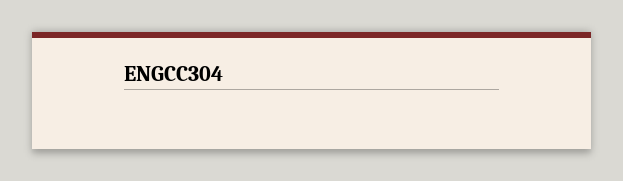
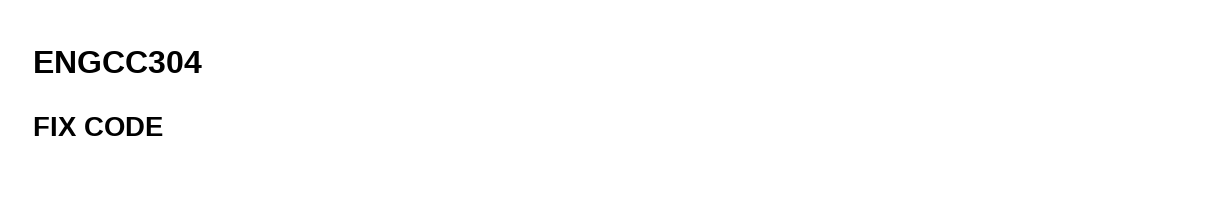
(223, 73) none -> [33,117,163,136] // FIX CODE

